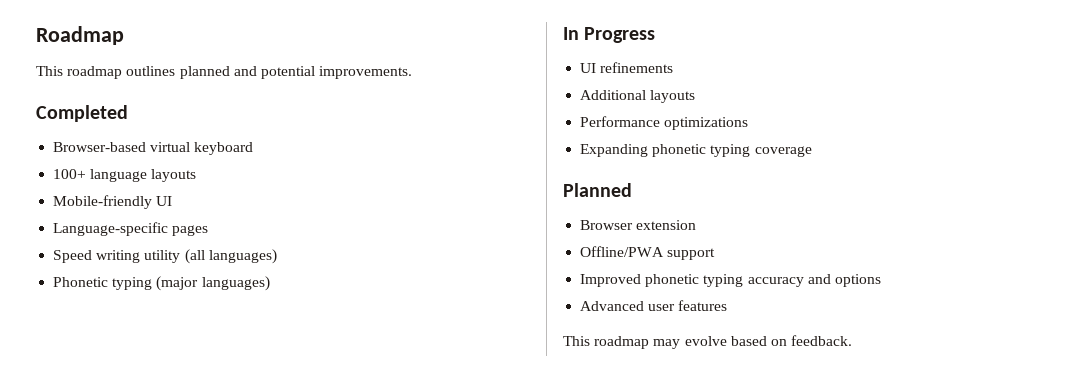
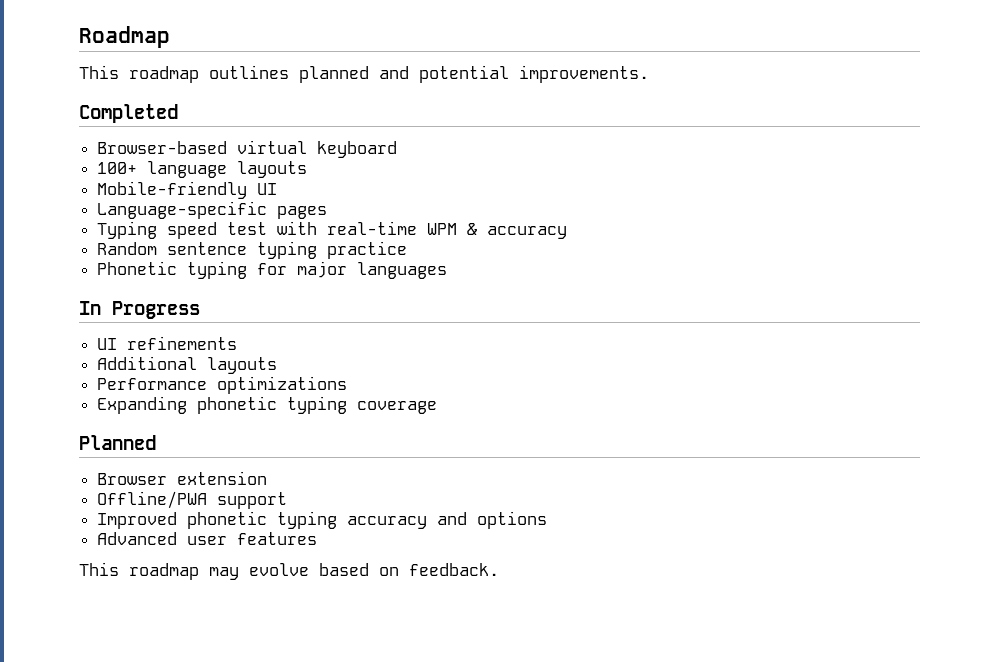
[53,249,277,264] Speed writing utility (all languages) -> [97,221,568,239] [97,241,408,259] Typing speed test with real-time WPM & accuracy // Random sentence typing practice
[156,276,270,291] (major languages) -> [257,261,448,279] for major languages

